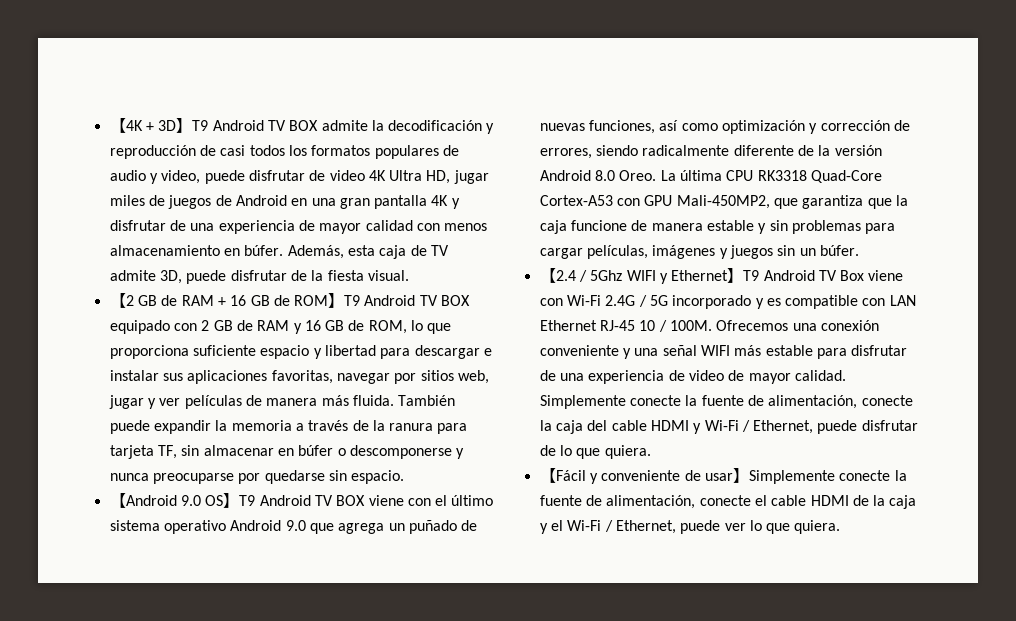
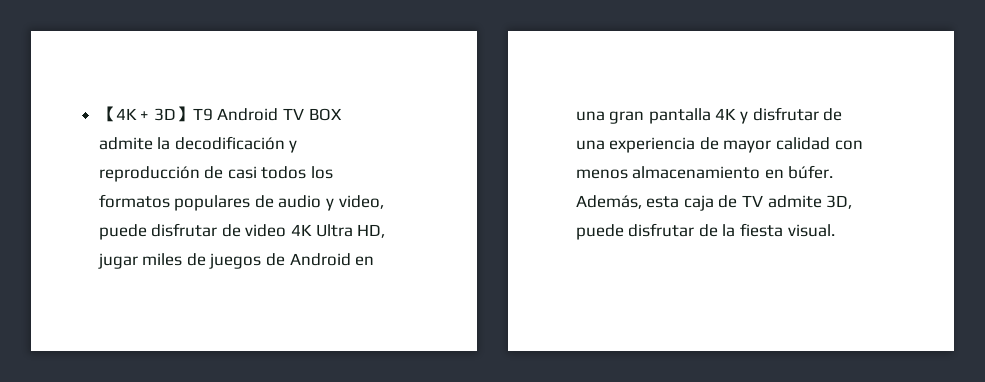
[109,293,471,308] [109,320,452,334] [109,345,492,359] [109,370,489,384] [108,395,456,409] [109,420,468,434] [109,445,465,459] [109,470,405,484] [109,493,494,508] [109,520,478,534] [539,120,910,134] [539,145,882,159] [539,170,882,183] [539,195,908,209] [539,220,896,234] [539,245,859,259] [539,268,904,284] [539,295,916,309] [539,320,879,332] [539,345,908,359] [539,370,846,384] [539,395,913,409] [539,420,918,434] [539,445,651,459] [539,468,907,484] [539,495,917,509] [539,520,841,534] // 【2 GB de RAM + 16 GB de ROM】T9 Android TV BOX equipado con 2 GB de RAM y 16 GB de ROM, lo que proporciona suficiente espacio y libertad para descargar e instalar sus aplicaciones favoritas, navegar por sitios web, jugar y ver películas de manera más fluida. También puede expandir la memoria a través de la ranura para tarjeta TF, sin almacenar en búfer o descomponerse y nunca preocuparse por quedarse sin espacio. // 【Android 9.0 OS】T9 Android TV BOX viene con el último sistema operativo Android 9.0 que agrega un puñado de nuevas funciones, así como optimización y corrección de errores, siendo radicalmente diferente de la versión Android 8.0 Oreo. La última CPU RK3318 Quad-Core Cortex-A53 con GPU Mali-450MP2, que garantiza que la caja funcione de manera estable y sin problemas para cargar películas, imágenes y juegos sin un búfer. // 【2.4 / 5Ghz WIFI y Ethernet】T9 Android TV Box viene con Wi-Fi 2.4G / 5G incorporado y es compatible con LAN Ethernet RJ-45 10 / 100M. Ofrecemos una conexión conveniente y una señal WIFI más estable para disfrutar de una experiencia de video de mayor calidad. Simplemente conecte la fuente de alimentación, conecte la caja del cable HDMI y Wi-Fi / Ethernet, puede disfrutar de lo que quiera. // 【Fácil y conveniente de usar】Simplemente conecte la fuente de alimentación, conecte el cable HDMI de la caja y el Wi-Fi / Ethernet, puede ver lo que quiera. -> (835, 230) none

